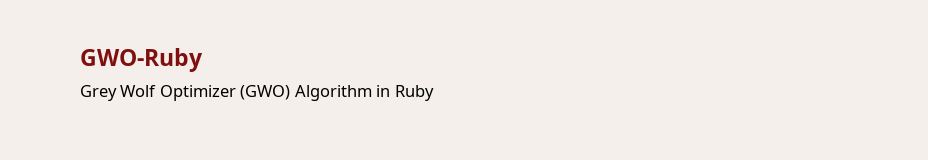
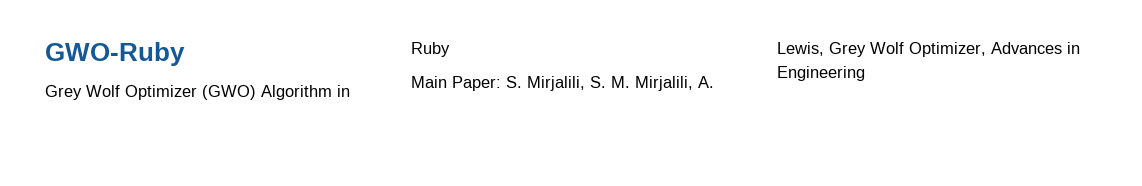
(434, 93) none -> [411,76,714,91] [777,42,1080,57] [777,66,865,81] // Main Paper: S. Mirjalili, S. M. Mirjalili, A. Lewis, Grey Wolf Optimizer, Advances in Engineering

